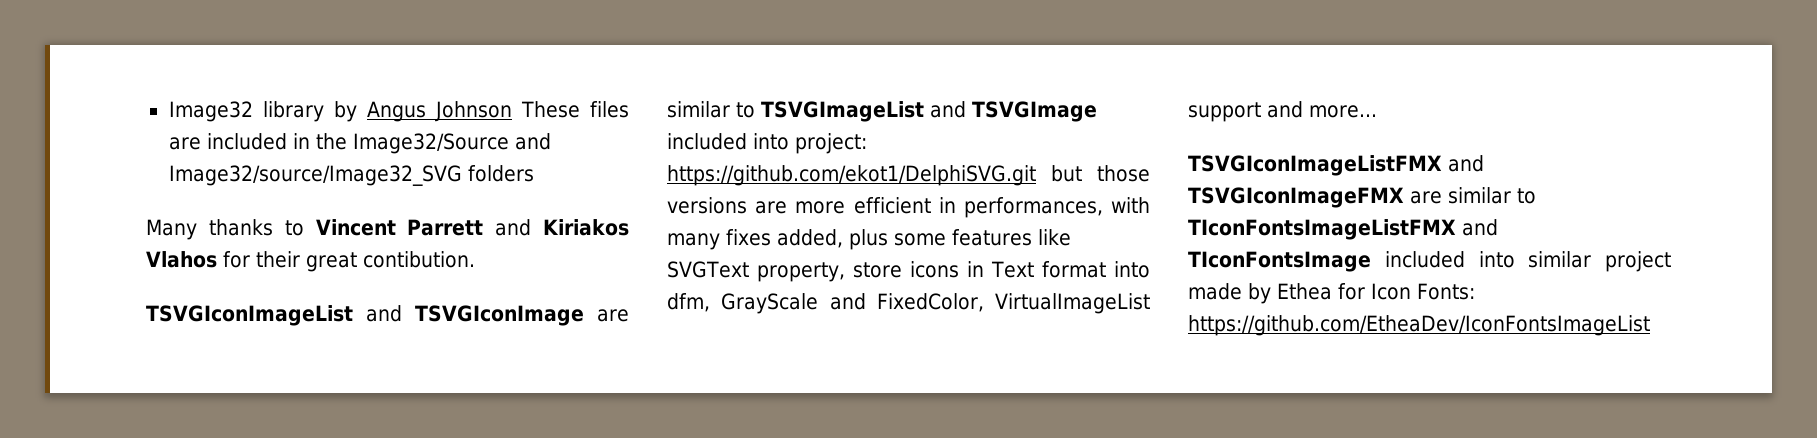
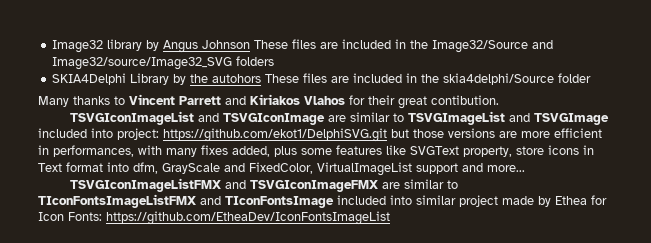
(534, 173) none -> [52,73,592,85] // SKIA4Delphi Library by the autohors These files are included in the skia4delphi/Source folder

